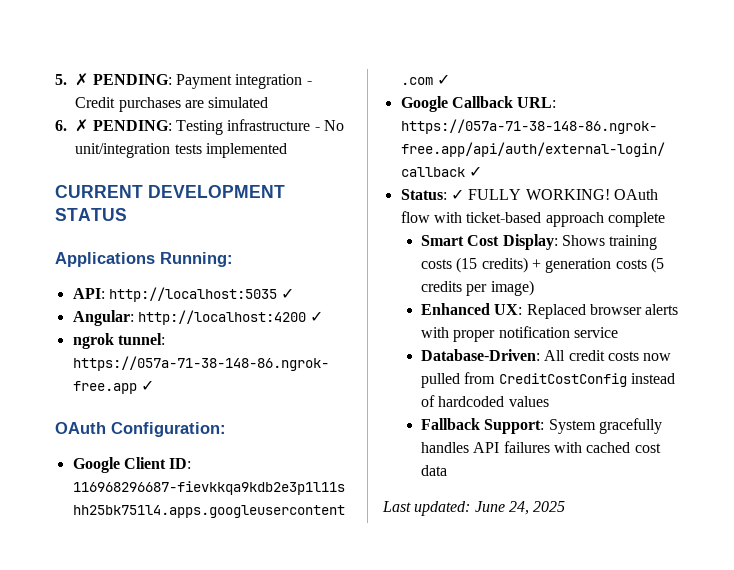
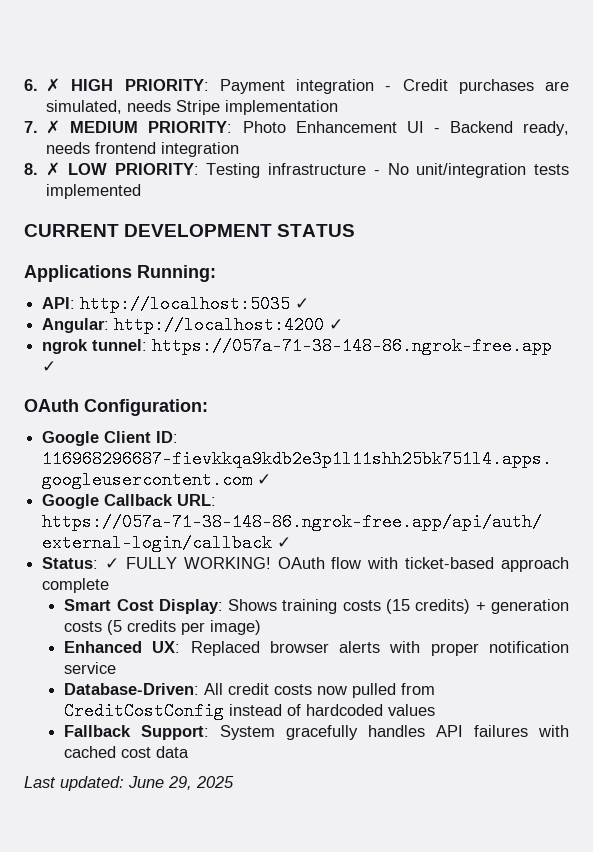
[55,73,172,86] 5. ✗ PENDING: -> [24,78,209,92] 6. ✗ HIGH PRIORITY:
[208,97,269,108] [55,119,172,132] simulated // 6. ✗ PENDING: -> [46,100,339,115] [24,120,569,136] [46,142,240,157] [24,162,199,176] simulated, needs Stripe implementation // 7. ✗ MEDIUM PRIORITY: Photo Enhancement UI - Backend ready, needs frontend integration // 8. ✗ LOW PRIORITY:
[508,501,529,515] 24, -> [168,776,192,790] 29,

